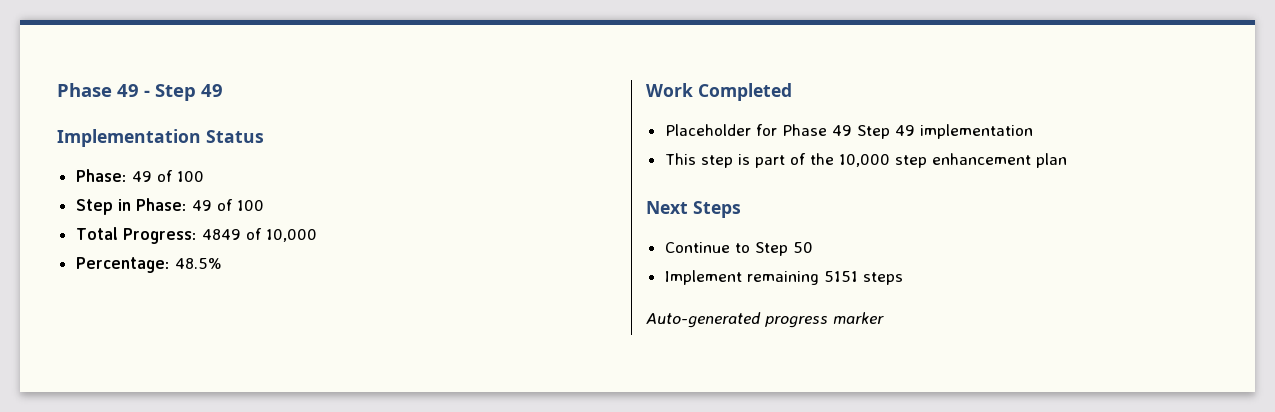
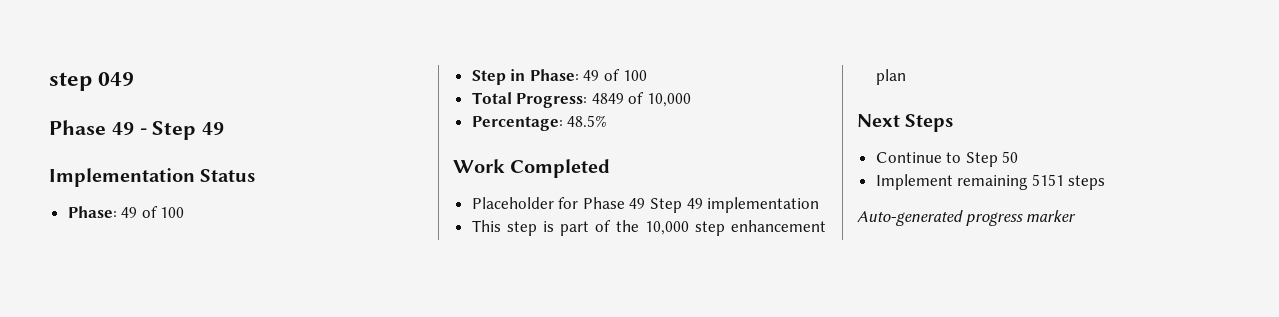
(57, 90) none -> [49,72,135,91] step 049 //

